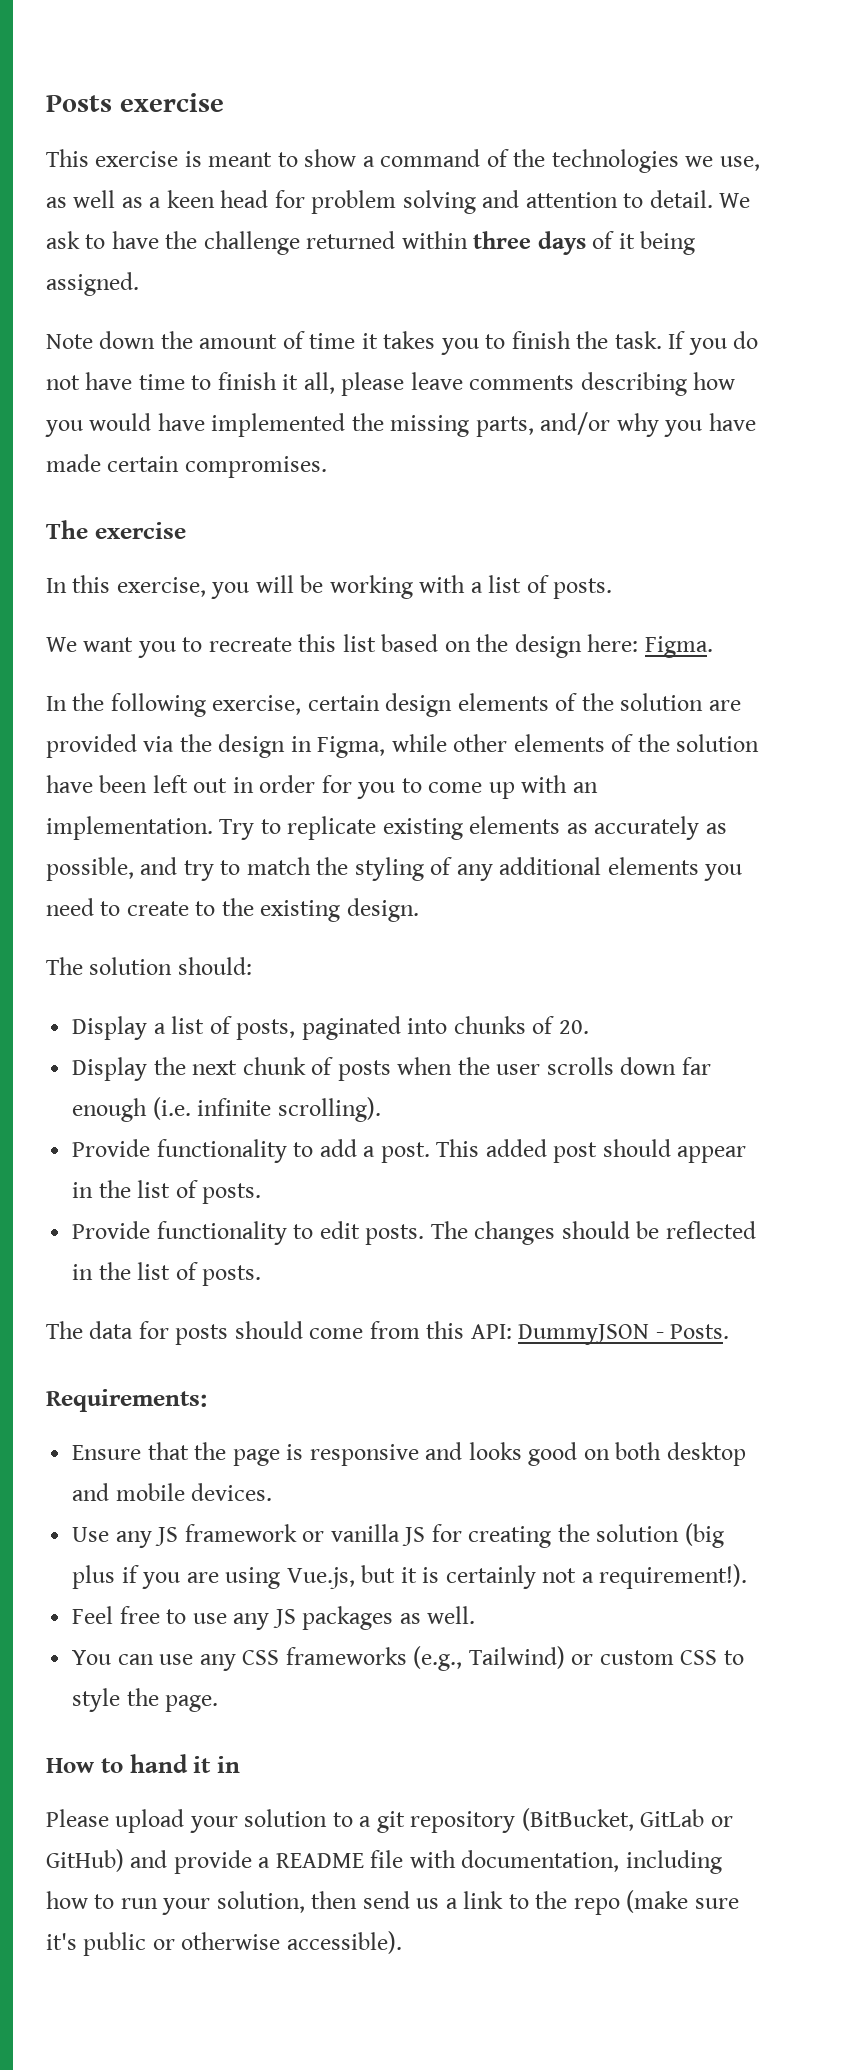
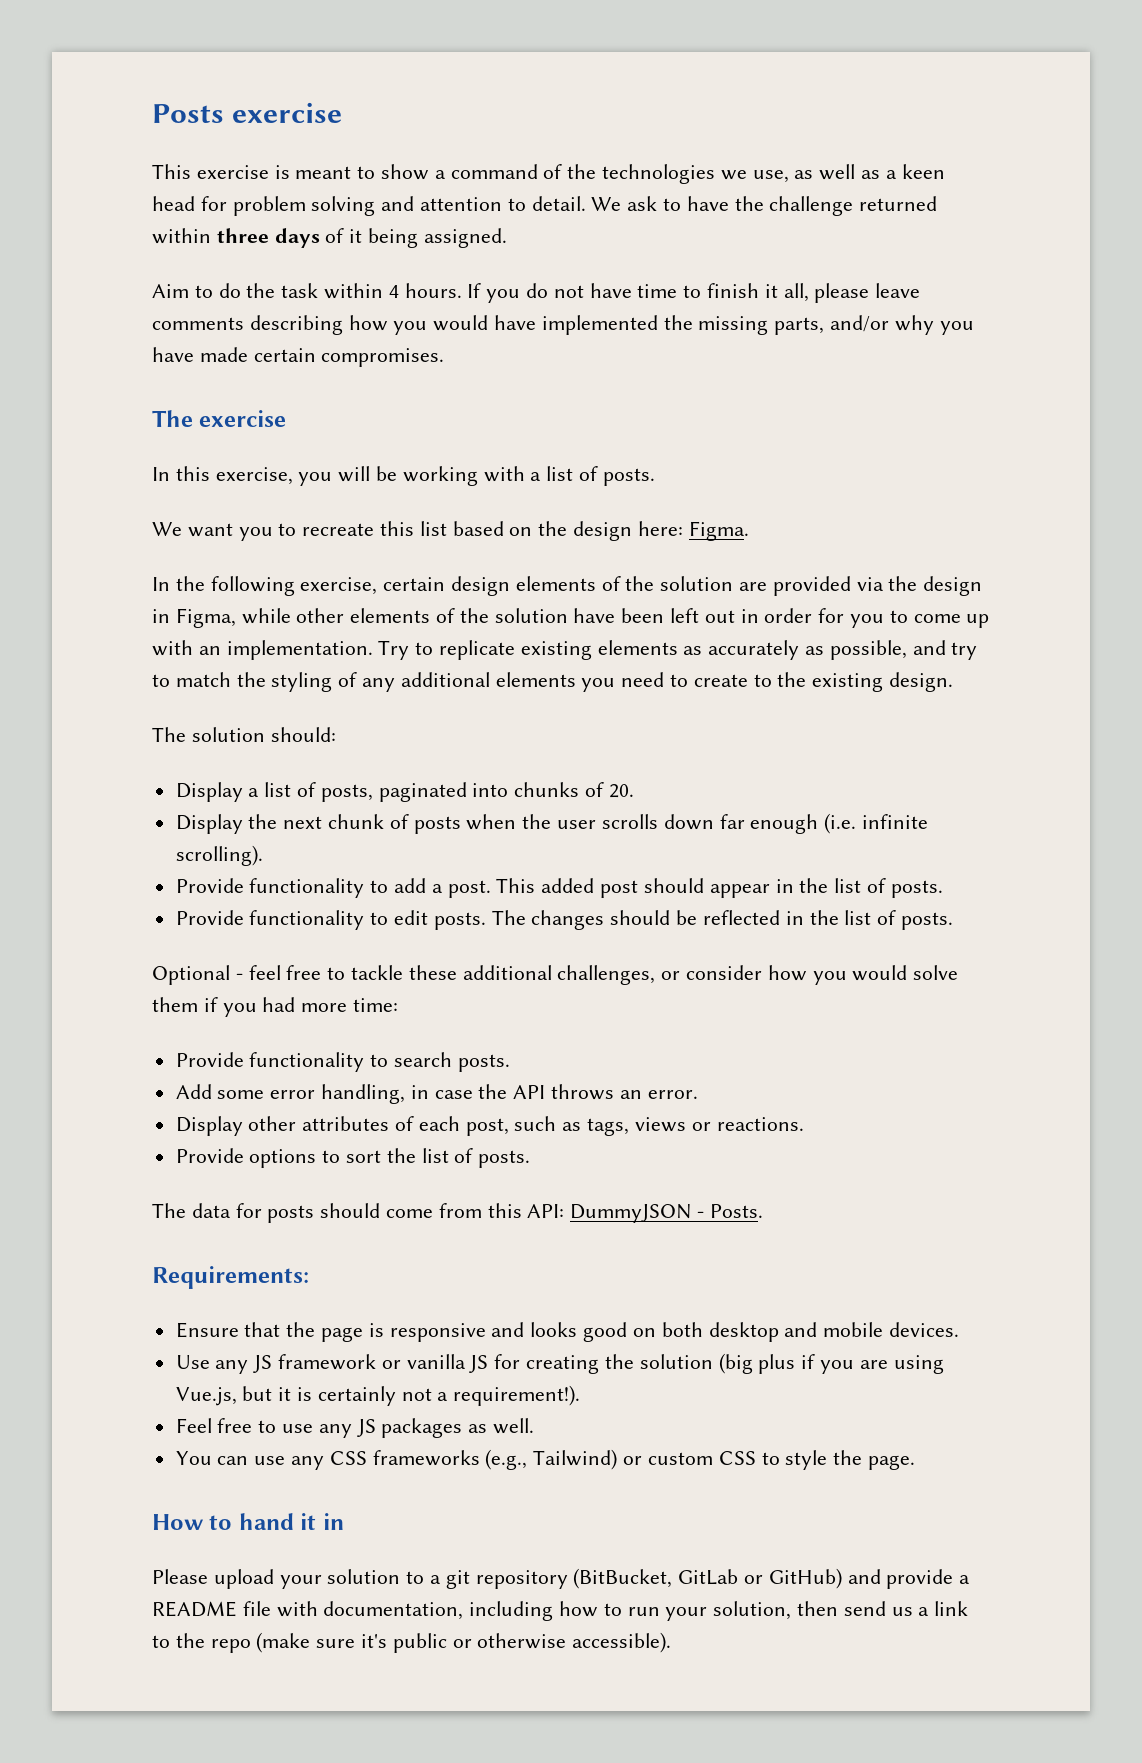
[46,331,662,355] Note down the amount of time it takes you to finish the task. -> [152,283,462,299] Aim to do the task within 4 hours.
(262, 1275) none -> [152,965,959,985] [152,997,399,1017] [175,1052,510,1072] [175,1084,698,1104] [175,1116,804,1136] [175,1148,531,1168] // Optional - feel free to tackle these additional challenges, or consider how you would solve them if you had more time: // Provide functionality to search posts. // Add some error handling, in case the API throws an error. // Display other attributes of each post, such as tags, views or reactions. // Provide options to sort the list of posts.

